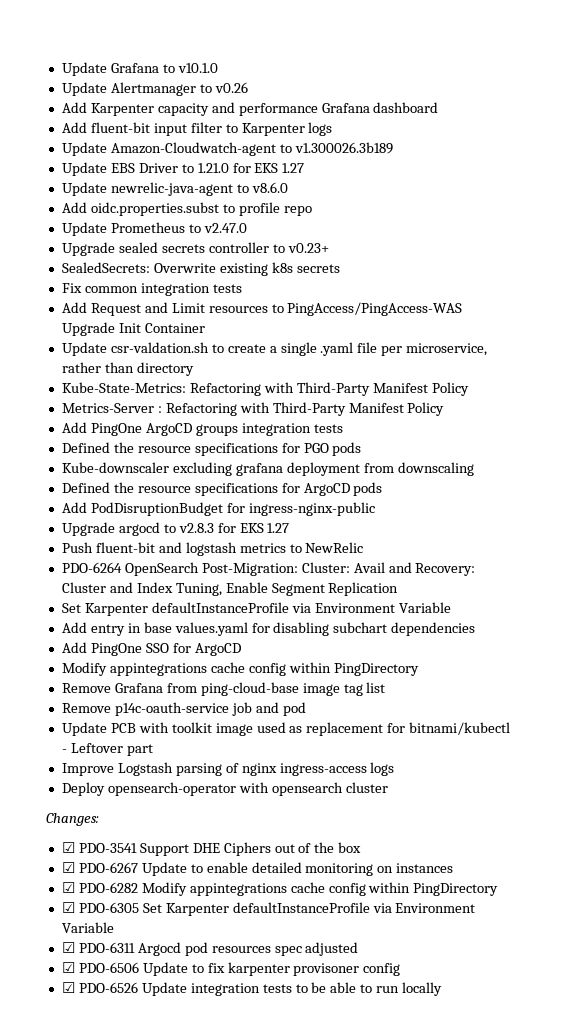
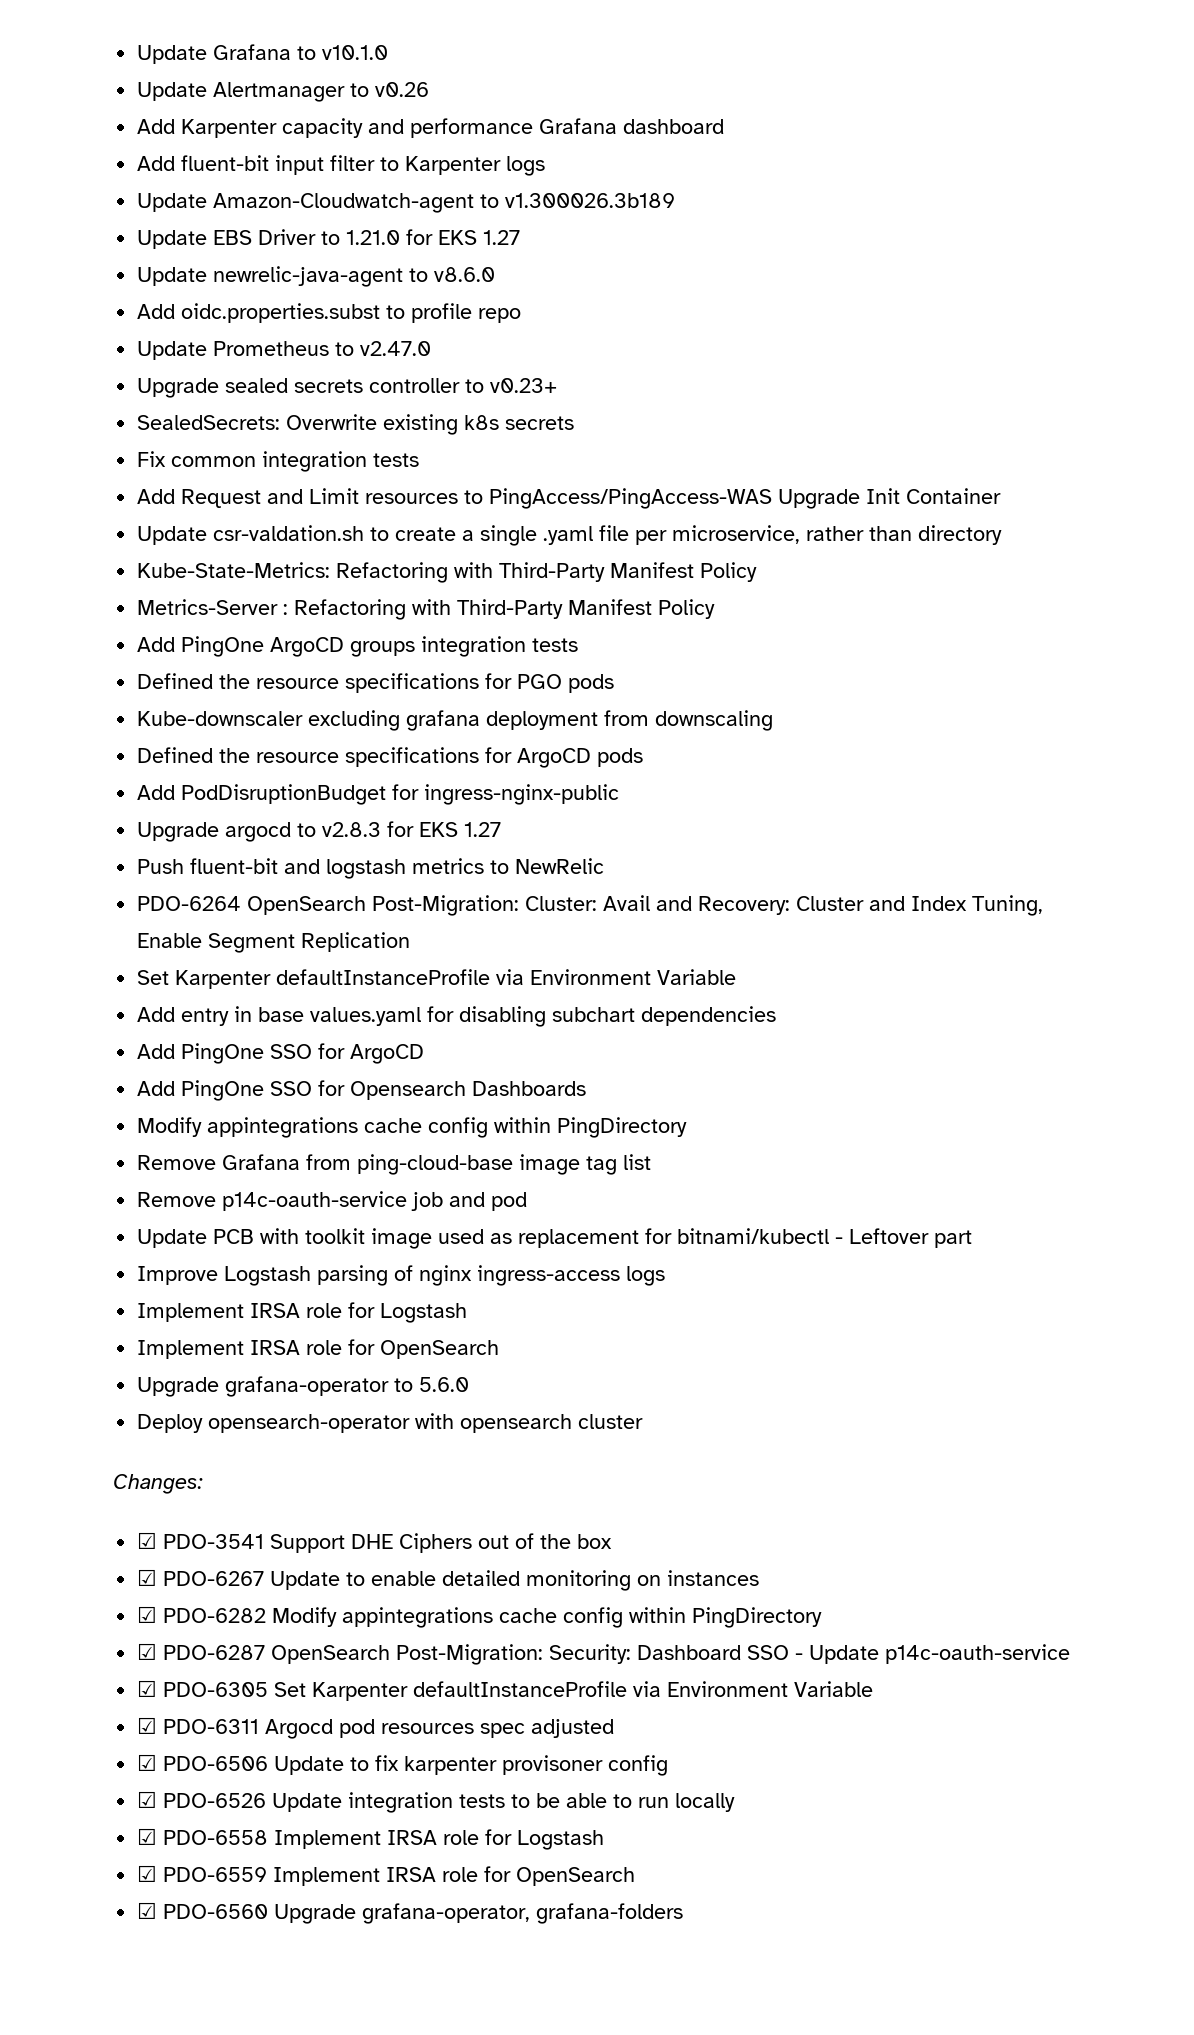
(241, 649) none -> [137,1080,587,1101] // Add PingOne SSO for Opensearch Dashboards
(395, 769) none -> [137,1302,468,1323] [137,1339,500,1359] [137,1376,470,1397] // Implement IRSA role for Logstash // Implement IRSA role for OpenSearch // Upgrade grafana-operator to 5.6.0
(499, 889) none -> [137,1643,1071,1665] // ☑ PDO-6287 OpenSearch Post-Migration: Security: Dashboard SSO - Update p14c-oauth-service
(443, 989) none -> [137,1828,605,1850] [137,1865,636,1886] [137,1902,684,1924] // ☑ PDO-6558 Implement IRSA role for Logstash // ☑ PDO-6559 Implement IRSA role for OpenSearch // ☑ PDO-6560 Upgrade grafana-operator, grafana-folders

